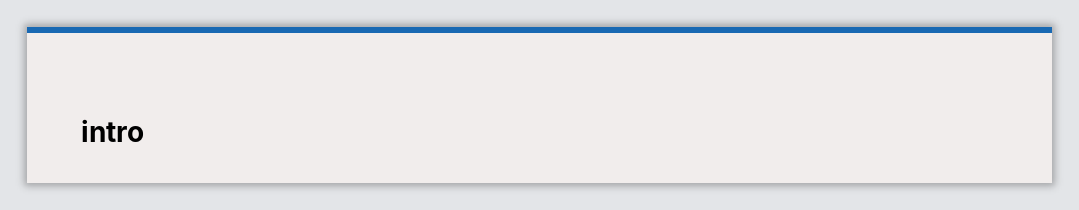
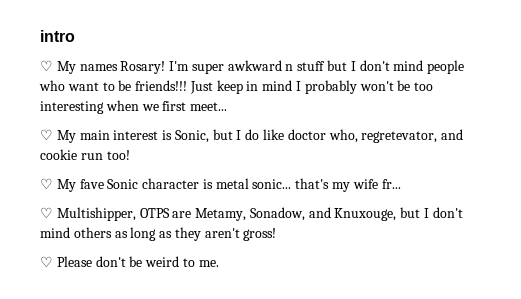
(144, 130) none -> [40,60,465,74] [39,80,434,94] [40,100,228,114] [40,129,464,143] [40,149,130,160] [40,178,401,192] [40,207,463,221] [40,227,277,241] [40,256,219,267] // ♡ My names Rosary! I'm super awkward n stuff but I don't mind people who want to be friends!!! Just keep in mind I probably won't be too interesting when we first meet... // ♡ My main interest is Sonic, but I do like doctor who, regretevator, and cookie run too! // ♡ My fave Sonic character is metal sonic... that's my wife fr... // ♡ Multishipper, OTPS are Metamy, Sonadow, and Knuxouge, but I don't mind others as long as they aren't gross! // ♡ Please don't be weird to me.

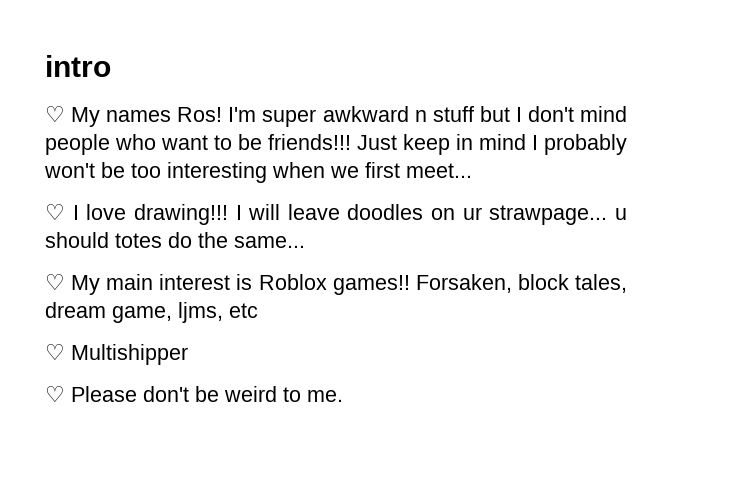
[120,61,166,74] Rosary! -> [177,107,223,122] Ros!
(228, 106) none -> [45,204,627,225] [45,232,305,248] // ♡ I love drawing!!! I will leave doodles on ur strawpage... u should totes do the same...
[174,129,464,143] [40,149,130,160] [40,178,401,192] [40,207,463,221] [40,227,277,241] Sonic, but I do like doctor who, regretevator, and cookie run too! // ♡ My fave Sonic character is metal sonic... that's my wife fr... // ♡ Multishipper, OTPS are Metamy, Sonadow, and Knuxouge, but I don't mind others as long as they aren't gross! -> [258,274,627,295] [45,302,258,323] [45,344,188,365] Roblox games!! Forsaken, block tales, dream game, ljms, etc // ♡ Multishipper

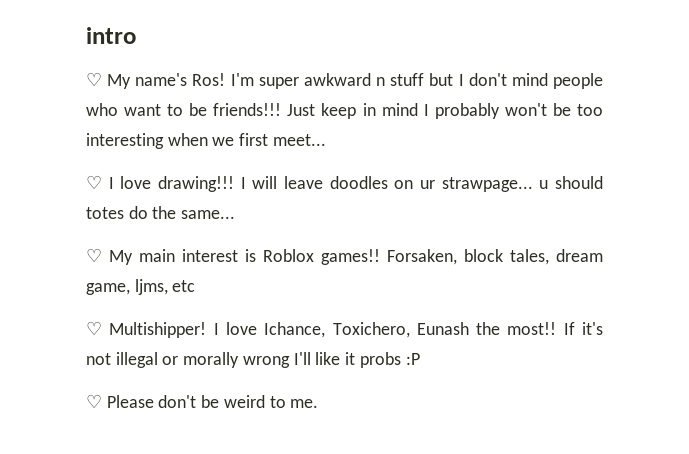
[106,110,172,122] names -> [135,73,188,86] name's
[71,344,188,365] Multishipper -> [109,322,603,338] [86,352,420,368] Multishipper! I love Ichance, Toxichero, Eunash the most!! If it's not illegal or morally wrong I'll like it probs :P

